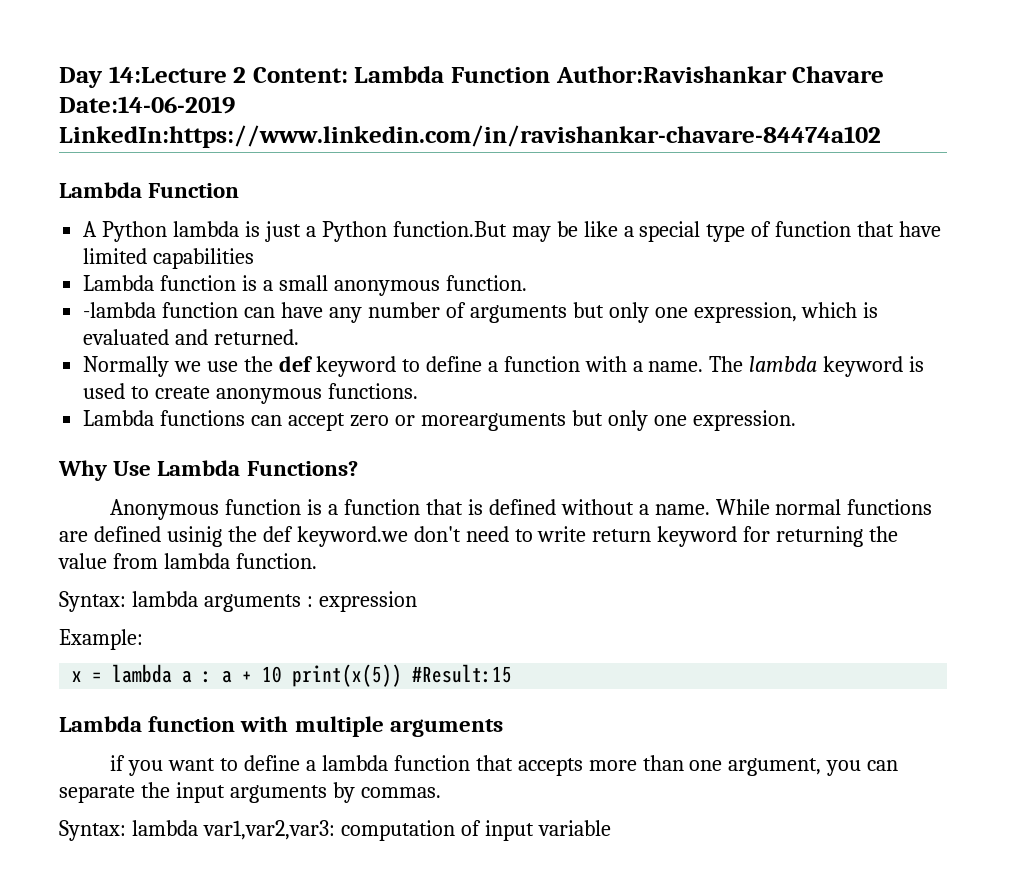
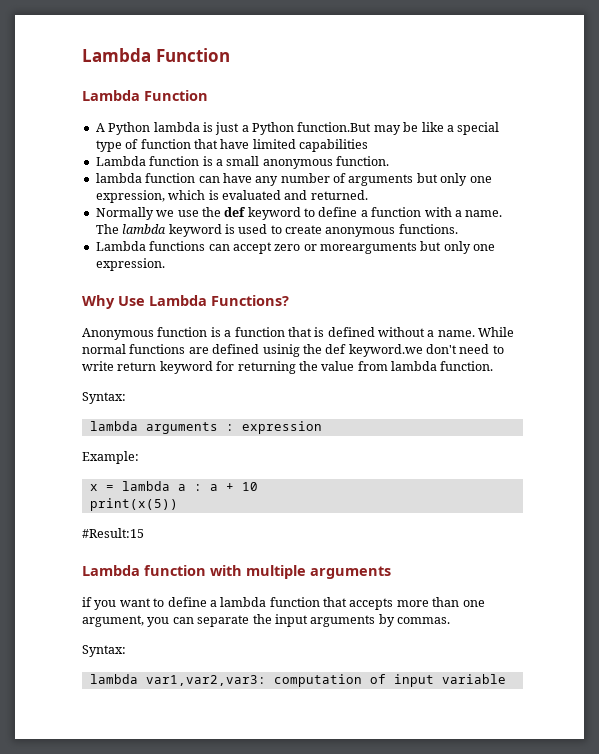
[59,66,885,88] [59,96,235,114] [59,125,881,148] Day 14:Lecture 2 Content: Lambda Function Author:Ravishankar Chavare Date:14-06-2019 LinkedIn:https://www.linkedin.com/in/ravishankar-chavare-84474a102 -> [82,48,230,62] Lambda Function
[83,302,157,318] -lambda -> [95,173,142,183] lambda
(126, 601) none -> (126, 398) //
(283, 674) none -> (258, 486) //
(403, 675) none -> (178, 504) //
(126, 830) none -> (126, 651) //

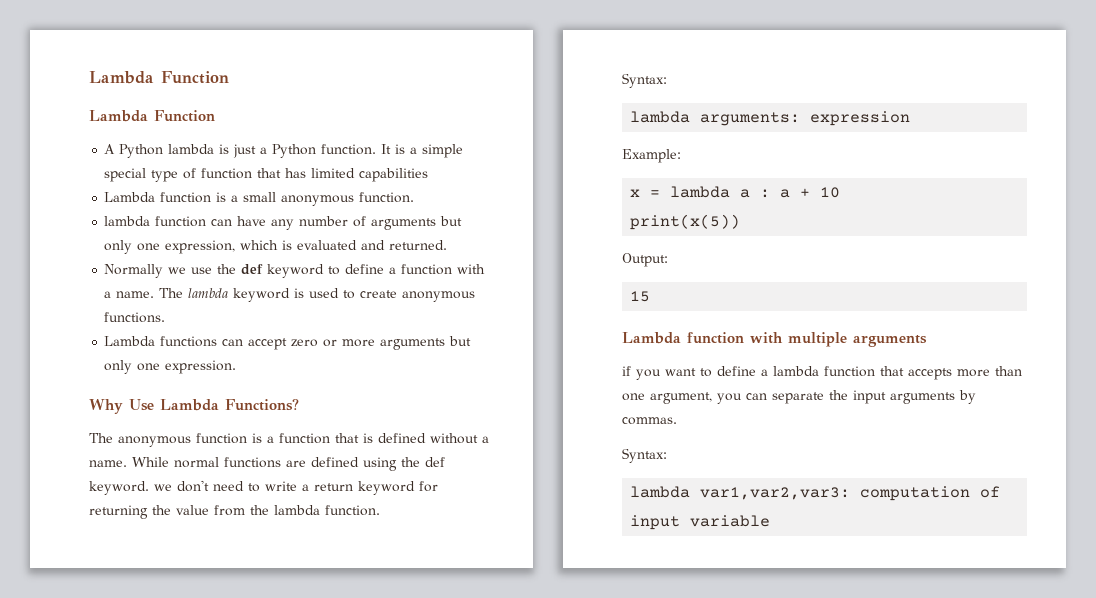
[297,122,454,135] function.But may be like a -> [321,144,464,158] function. It is a simple
[220,139,250,149] have -> [285,168,307,178] has
[320,242,417,254] morearguments -> [342,338,446,350] more arguments
[82,328,154,340] Anonymous -> [89,433,191,447] The anonymous
[262,344,423,357] usinig the def keyword.we -> [363,457,445,471] [89,481,172,495] using the def keyword. we
(114, 366) none -> [302,484,309,491] a
(388, 366) none -> [250,505,269,515] the
[145,422,234,434] arguments : -> [700,112,801,126] arguments:
[82,528,144,538] #Result:15 -> [622,253,668,267] [630,291,651,302] Output: // 15

